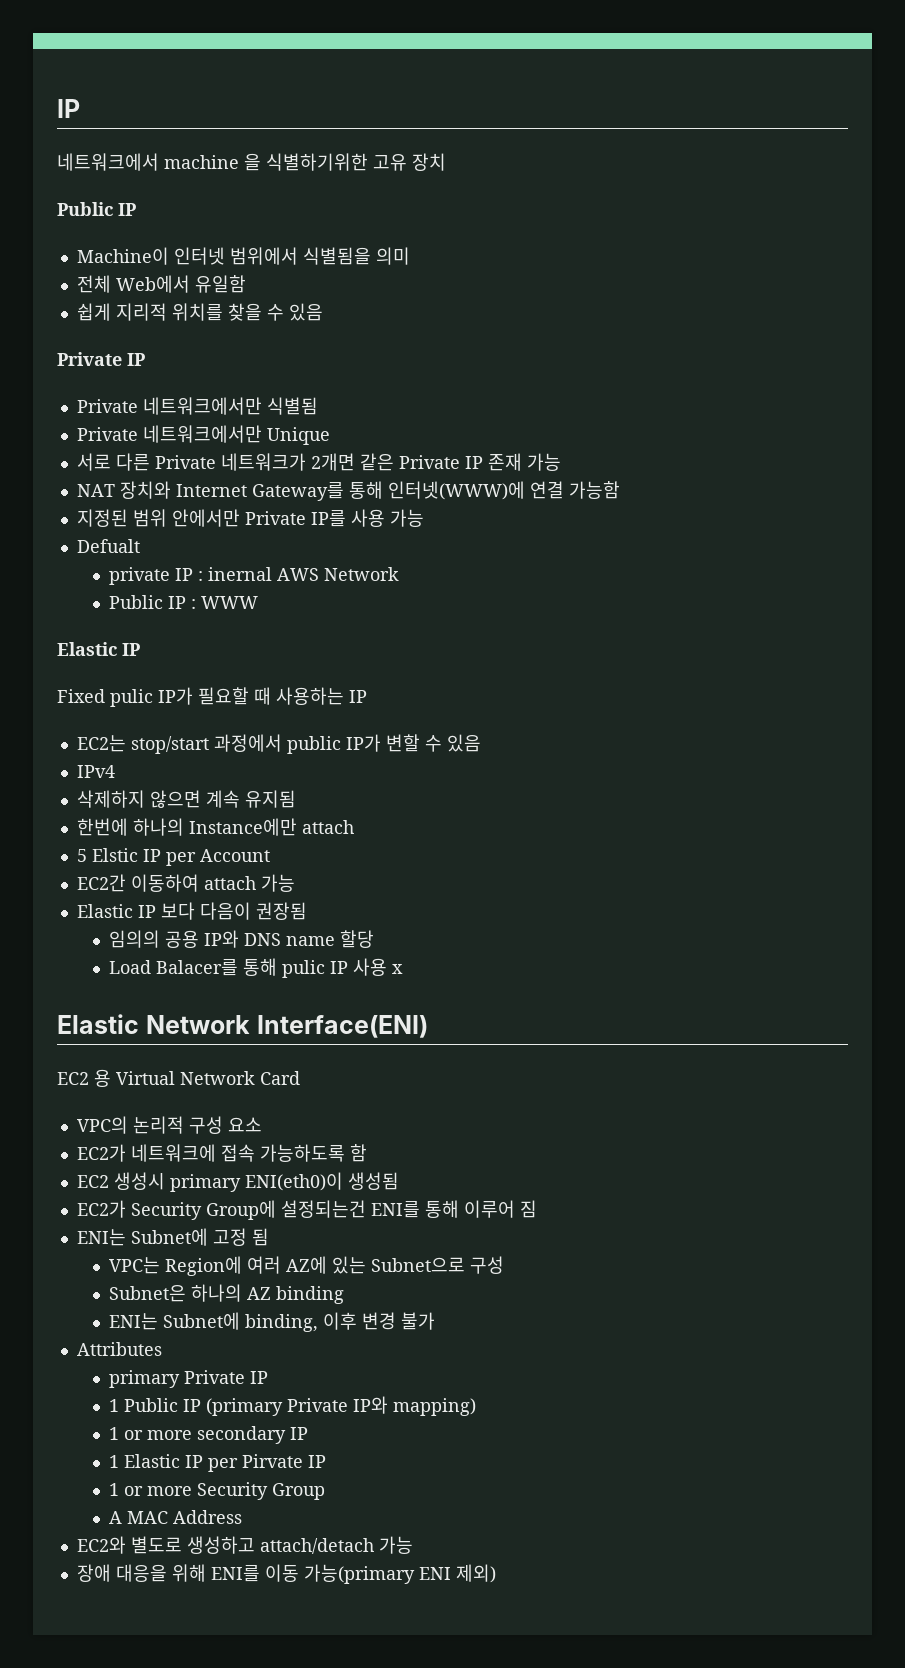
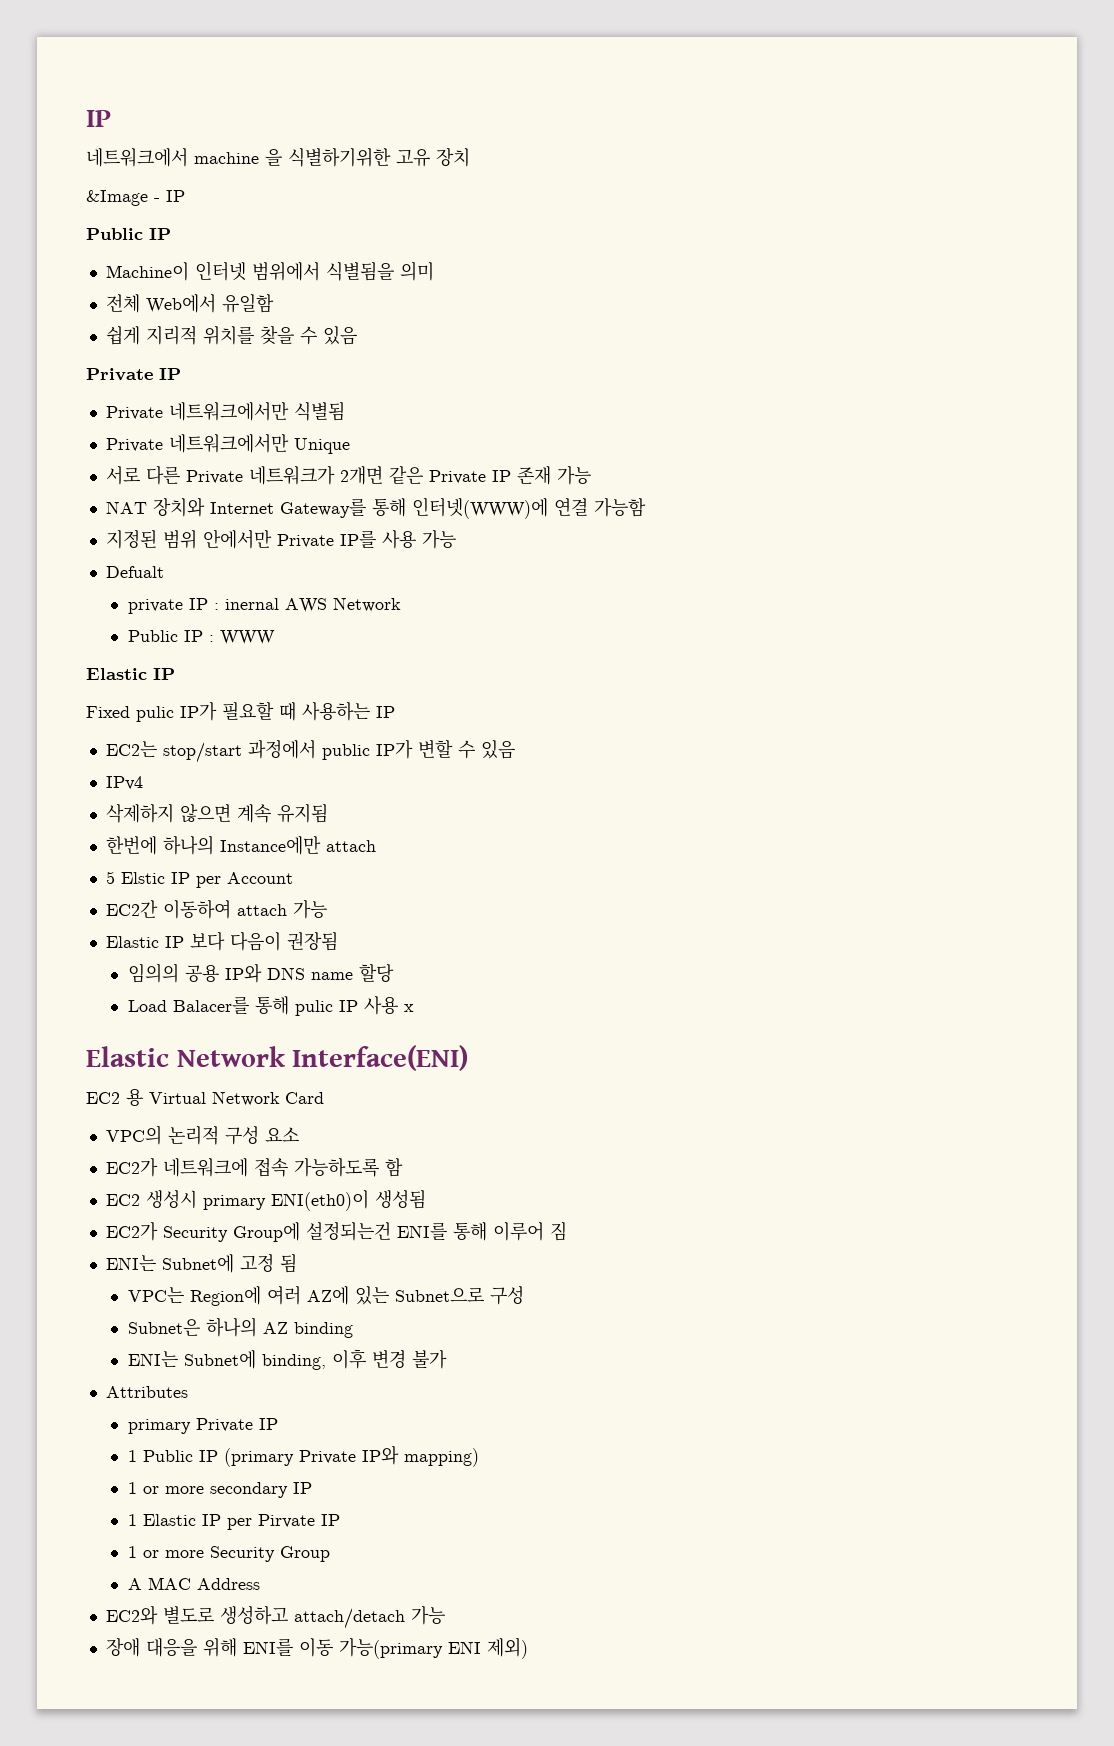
(446, 162) none -> [86,190,185,206] // &Image - IP

